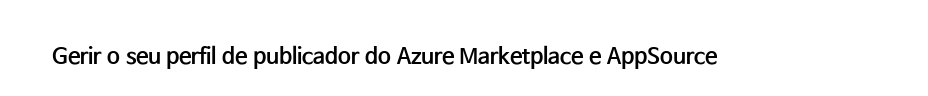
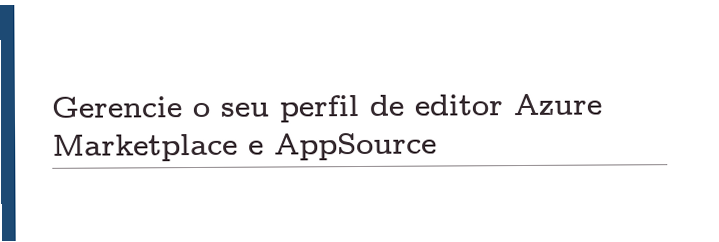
[52,46,102,65] Gerir -> [51,96,182,118] Gerencie
[253,45,391,69] publicador do -> [414,94,503,116] editor

